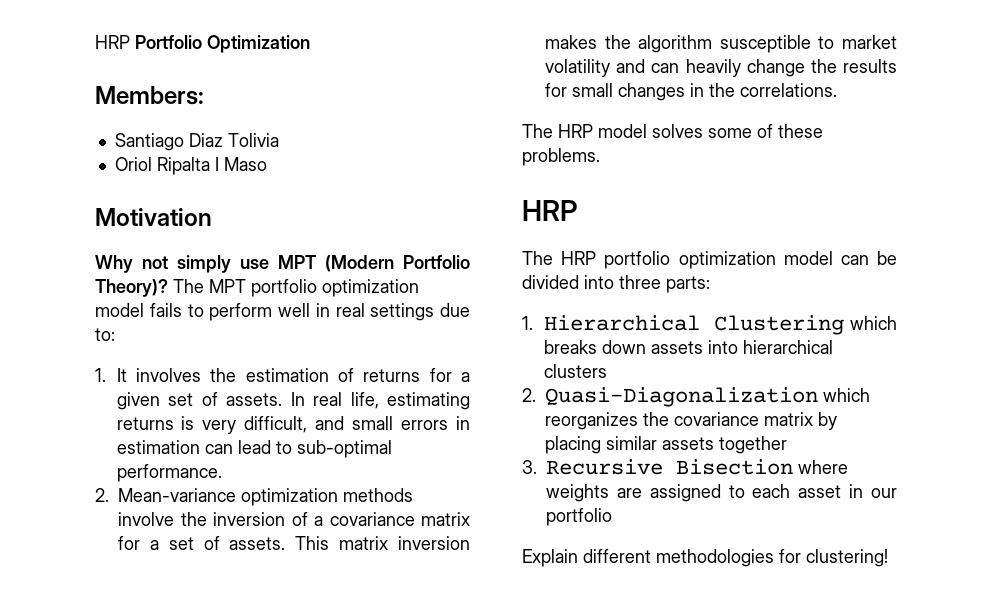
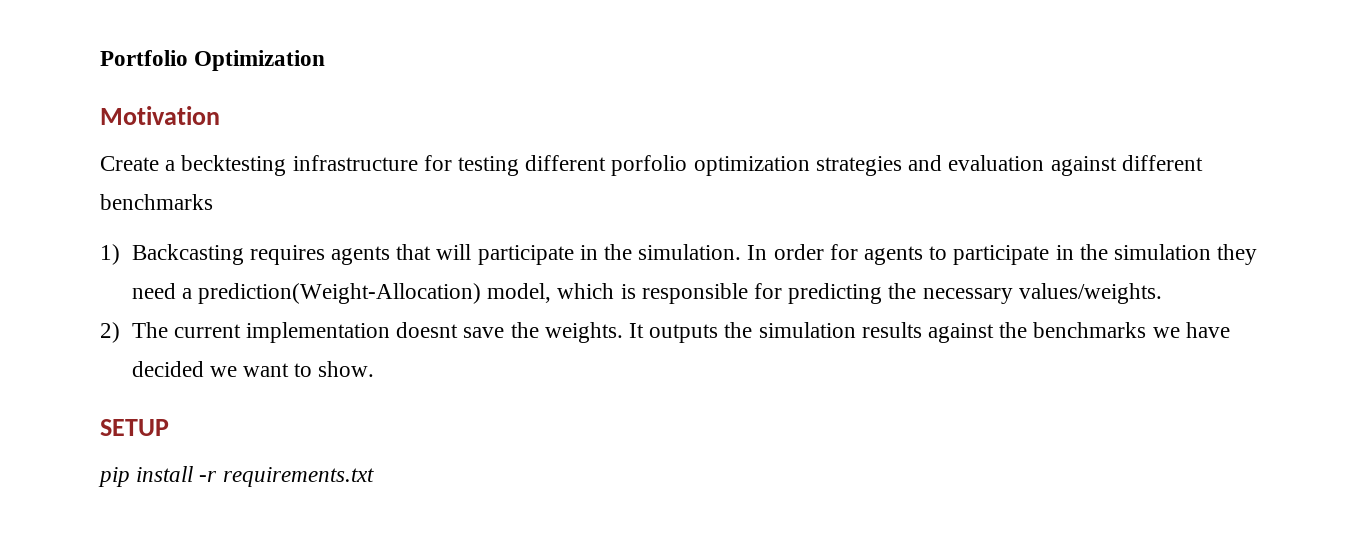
[95,35,130,49] HRP -> (100, 58) none
[95,86,204,105] [114,133,279,151] [114,157,267,175] [95,208,212,226] [95,255,470,273] [95,279,419,297] [95,303,470,321] [95,328,115,341] [95,368,470,382] [116,392,470,410] [116,416,471,434] [116,440,392,458] [116,464,222,482] [95,488,413,506] [118,512,470,526] [118,536,470,550] [545,35,897,53] [545,59,897,77] [545,83,837,101] [522,124,823,138] [522,148,600,166] [522,200,578,221] [522,251,897,269] [522,275,710,293] [522,315,897,335] [543,340,833,354] [543,364,607,378] [522,387,870,407] [545,412,837,430] [545,436,787,454] [522,459,848,475] [546,484,897,502] [546,508,612,526] [522,549,888,567] Members: // Santiago Diaz Tolivia // Oriol Ripalta I Maso // Motivation // Why not simply use MPT (Modern Portfolio Theory)? The MPT portfolio optimization model fails to perform well in real settings due to: // 1. It involves the estimation of returns for a given set of assets. In real life, estimating returns is very difficult, and small errors in estimation can lead to sub-optimal performance. // 2. Mean-variance optimization methods involve the inversion of a covariance matrix for a set of assets. This matrix inversion makes the algorithm susceptible to market volatility and can heavily change the results for small changes in the correlations. // The HRP model solves some of these problems. // HRP // The HRP portfolio optimization model can be divided into three parts: // 1. Hierarchical Clustering which breaks down assets into hierarchical clusters // 2. Quasi-Diagonalization which reorganizes the covariance matrix by placing similar assets together // 3. Recursive Bisection where weights are assigned to each asset in our portfolio // Explain different methodologies for clustering! -> [100,106,220,125] [100,155,1203,176] [100,194,213,210] [100,244,1258,265] [131,283,1162,304] [100,322,1230,343] [131,361,375,377] [100,419,169,436] [98,466,374,487] Motivation // Create a becktesting infrastructure for testing different porfolio optimization strategies and evaluation against different benchmarks // 1) Backcasting requires agents that will participate in the simulation. In order for agents to participate in the simulation they need a prediction(Weight-Allocation) model, which is responsible for predicting the necessary values/weights. // 2) The current implementation doesnt save the weights. It outputs the simulation results against the benchmarks we have decided we want to show. // SETUP // pip install -r requirements.txt

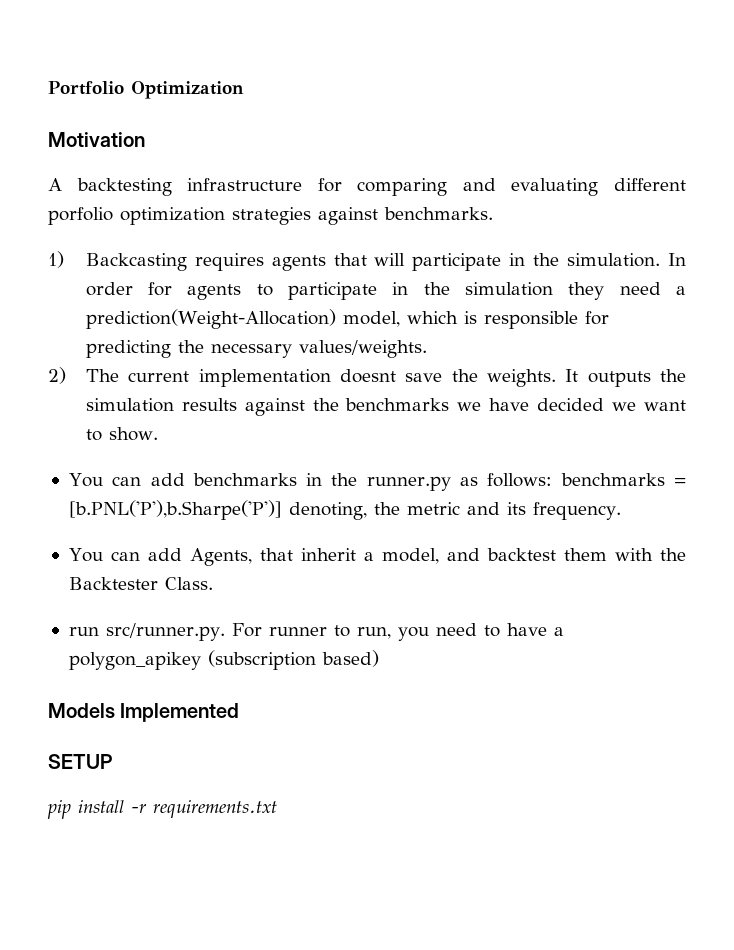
[100,155,1203,176] [100,194,213,210] Create a becktesting infrastructure for testing different porfolio optimization strategies and evaluation against different benchmarks -> [48,178,686,196] [48,207,493,225] A backtesting infrastructure for comparing and evaluating different porfolio optimization strategies against benchmarks.
(375, 369) none -> [68,473,687,491] [68,500,621,520] [68,548,687,566] [68,577,213,590] [68,623,564,641] [68,650,379,670] [48,703,240,722] // You can add benchmarks in the runner.py as follows: benchmarks = [b.PNL('P'),b.Sharpe('P')] denoting, the metric and its frequency. // You can add Agents, that inherit a model, and backtest them with the Backtester Class. // run src/runner.py. For runner to run, you need to have a polygon_apikey (subscription based) // Models Implemented

